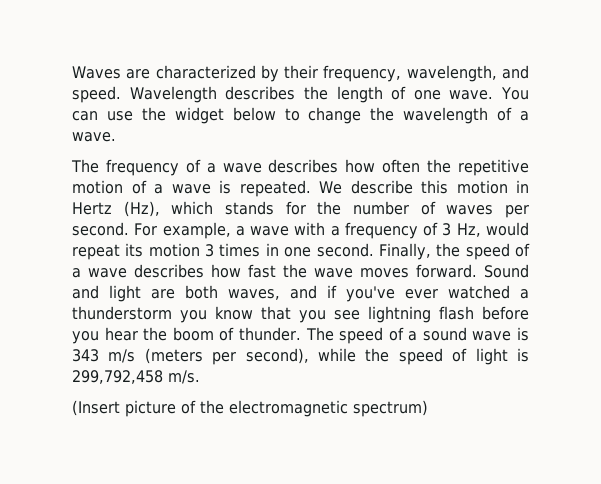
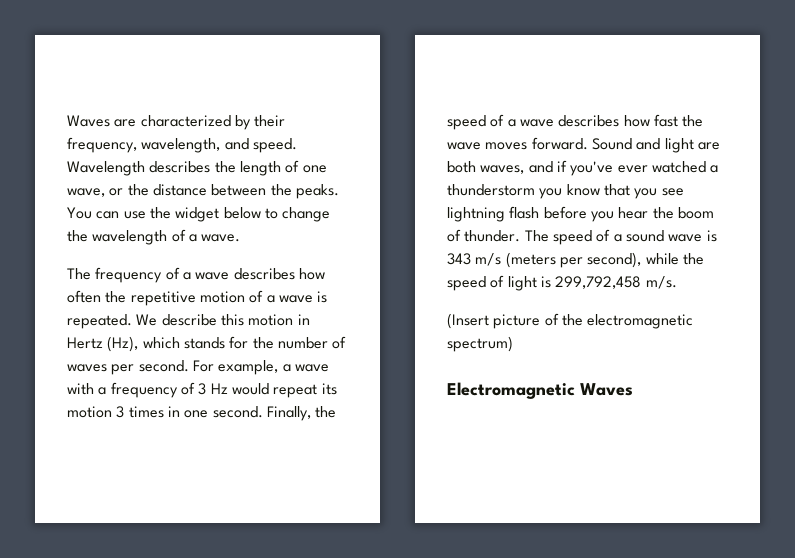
[449,90,494,100] wave. -> [67,184,339,199] wave, or the distance between the peaks.
[456,223,481,237] Hz, -> [210,383,228,394] Hz
(428, 408) none -> [447,382,633,399] // Electromagnetic Waves

